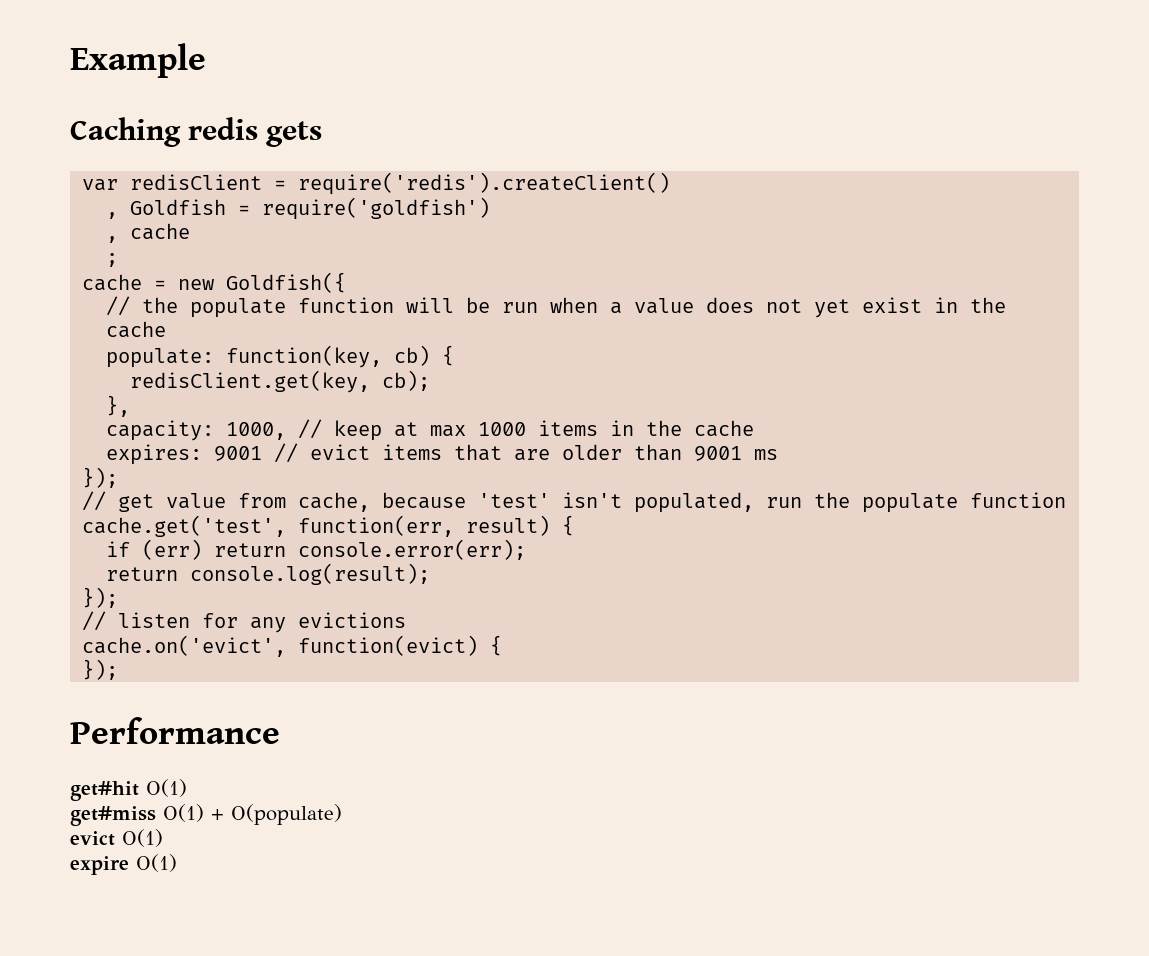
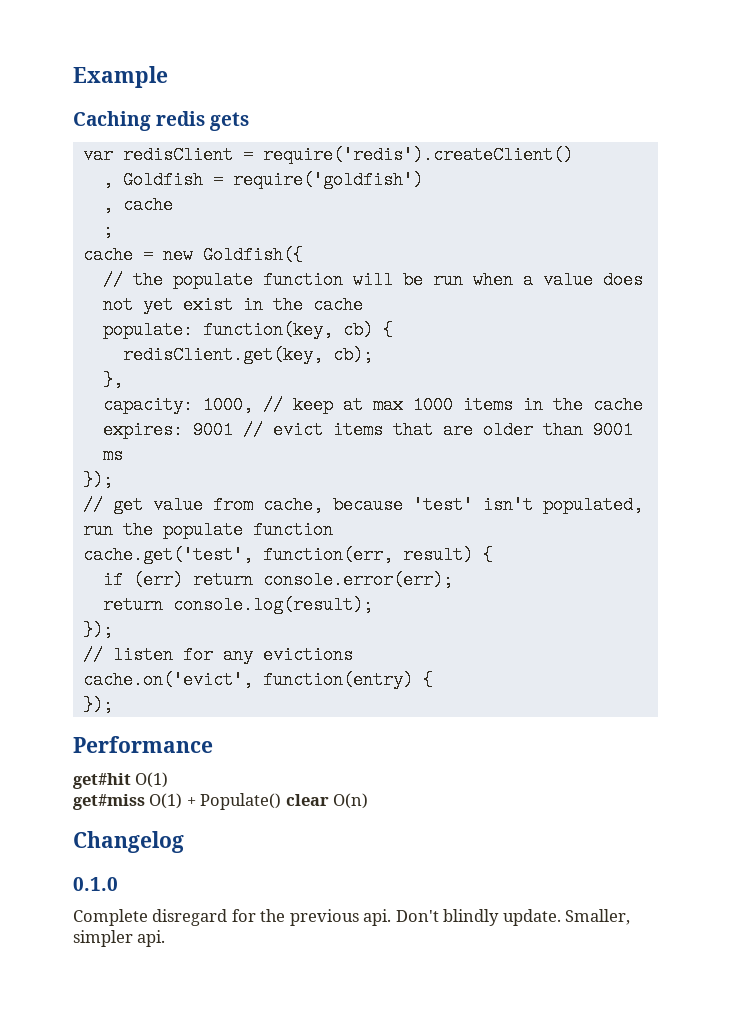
[298,635,479,656] function(evict) -> [262,671,413,689] function(entry)
[231,804,342,825] [70,829,163,847] [70,854,177,875] O(populate) // evict O(1) // expire O(1) -> [200,793,369,810] [73,831,184,853] [73,877,118,891] [73,909,631,926] [73,930,166,947] Populate() clear O(n) // Changelog // 0.1.0 // Complete disregard for the previous api. Don't blindly update. Smaller, simpler api.

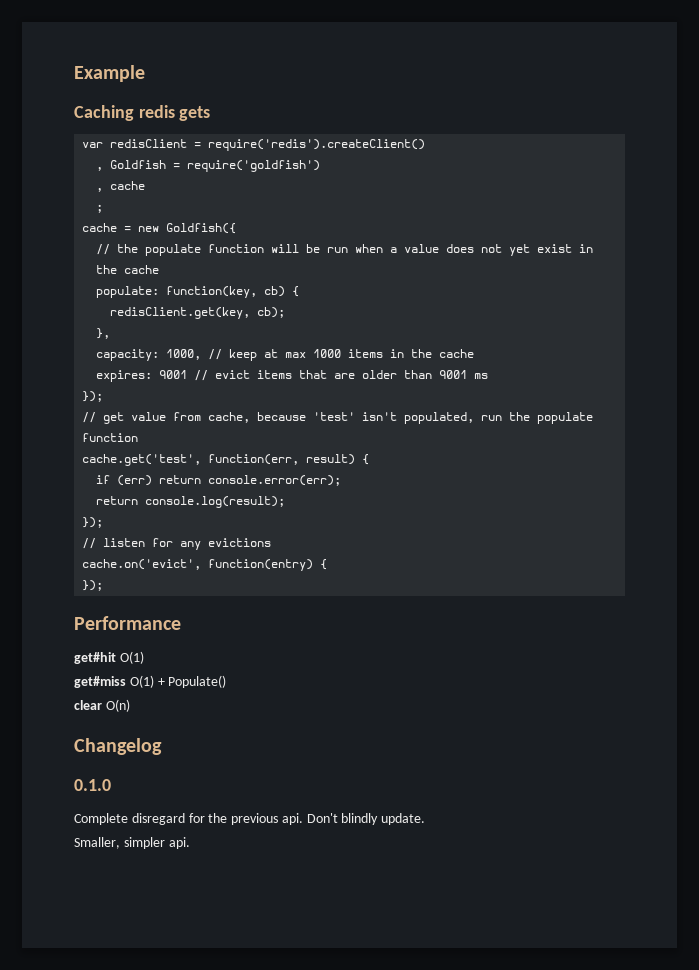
(282, 801) none -> (227, 681) //
(561, 917) none -> (426, 819) //

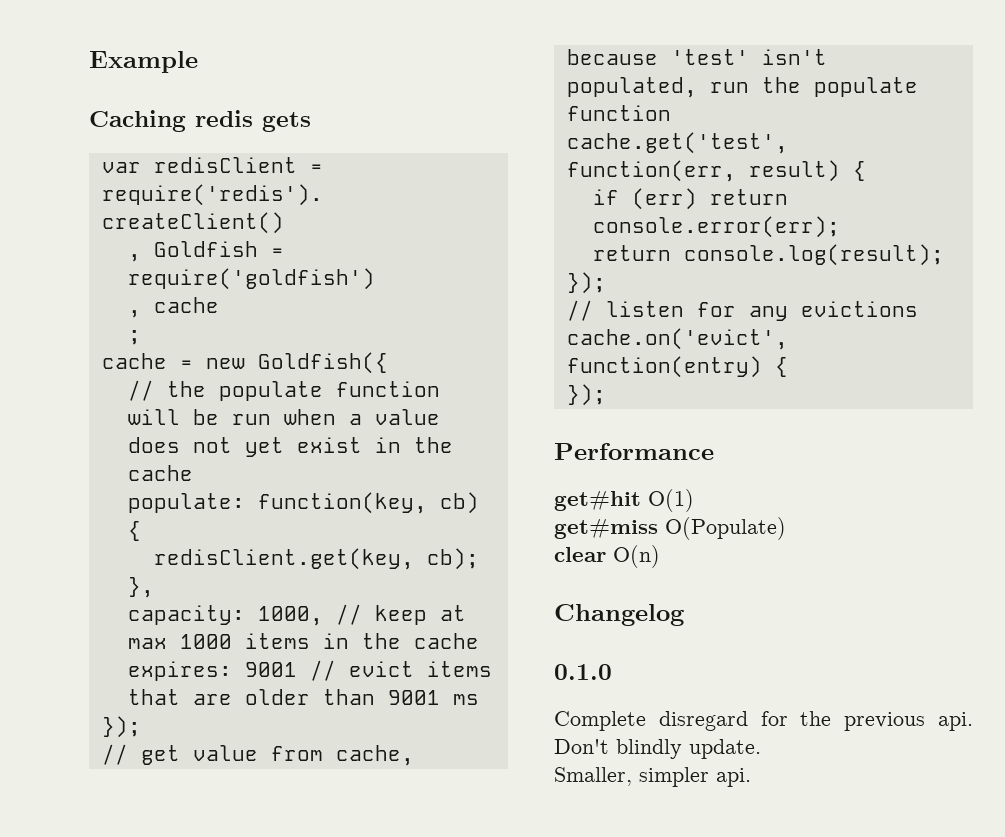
[129,675,227,688] O(1) + Populate() -> [665,517,786,540] O(Populate)

